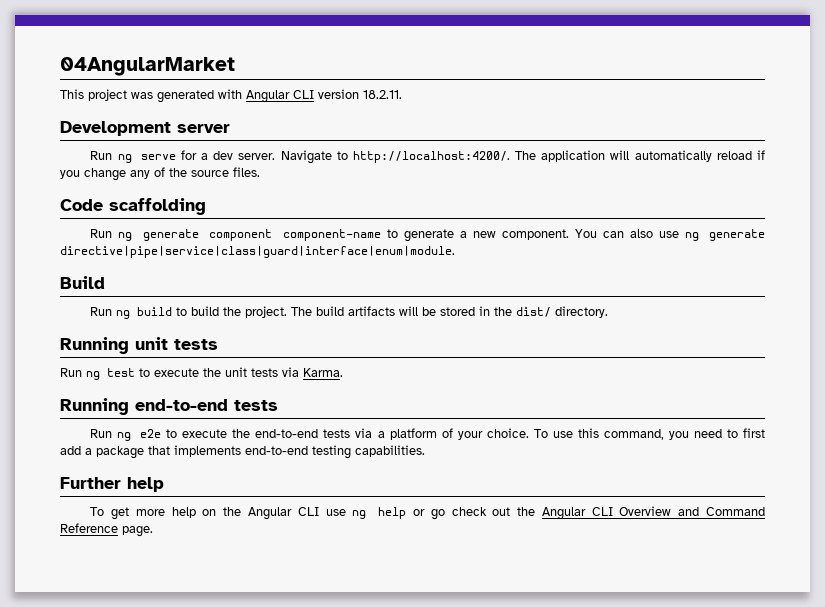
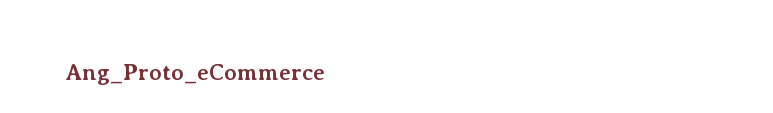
[60,57,235,76] [60,89,402,103] [60,121,230,136] [90,150,765,164] [60,167,260,181] [60,198,206,215] [90,229,766,242] [60,246,455,258] [60,276,105,289] [90,306,609,319] [60,337,218,354] [60,367,343,380] [60,398,278,415] [90,428,765,441] [60,445,425,459] [60,477,164,492] [90,506,765,520] [60,523,153,537] 04AngularMarket // This project was generated with Angular CLI version 18.2.11. // Development server // Run ng serve for a dev server. Navigate to http://localhost:4200/. The application will automatically reload if you change any of the source files. // Code scaffolding // Run ng generate component component-name to generate a new component. You can also use ng generate directive|pipe|service|class|guard|interface|enum|module. // Build // Run ng build to build the project. The build artifacts will be stored in the dist/ directory. // Running unit tests // Run ng test to execute the unit tests via Karma. // Running end-to-end tests // Run ng e2e to execute the end-to-end tests via a platform of your choice. To use this command, you need to first add a package that implements end-to-end testing capabilities. // Further help // To get more help on the Angular CLI use ng help or go check out the Angular CLI Overview and Command Reference page. -> [65,64,325,85] Ang_Proto_eCommerce

